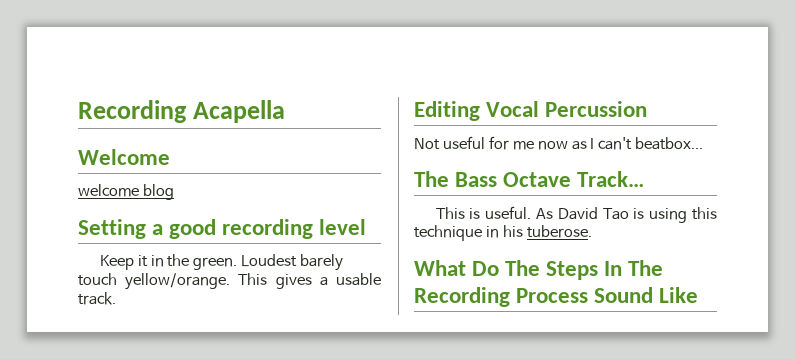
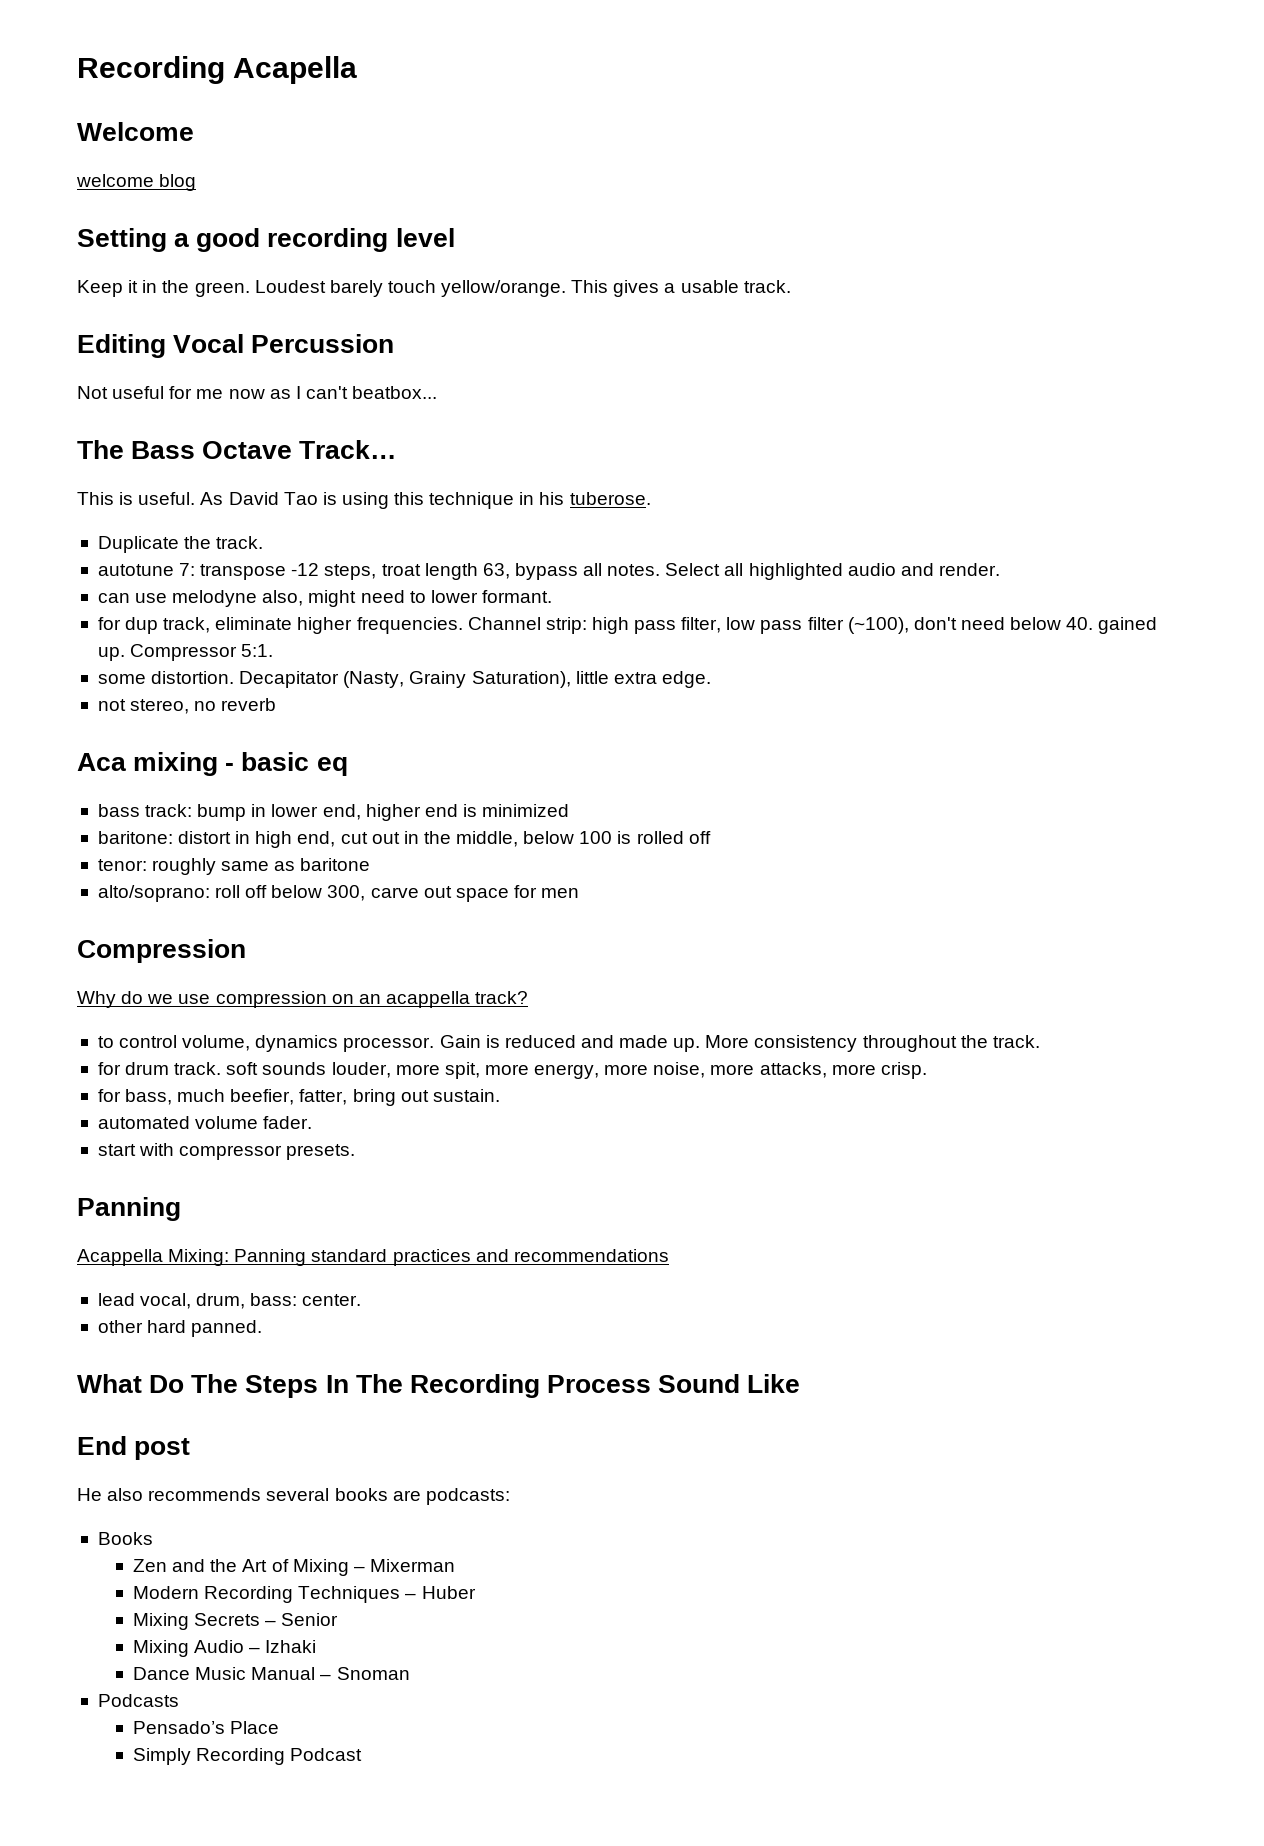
(592, 231) none -> [97,536,264,553] [97,563,1000,580] [97,590,552,607] [97,617,1158,634] [97,644,274,661] [97,671,711,688] [97,698,277,714] [77,752,348,776] [97,804,570,821] [97,831,711,848] [97,858,371,875] [97,885,580,902] [77,939,246,963] [77,991,529,1008] [97,1035,1040,1052] [97,1062,927,1079] [97,1089,500,1106] [97,1116,313,1129] [97,1143,356,1160] [77,1197,181,1221] [77,1249,669,1266] [97,1293,362,1309] [97,1320,263,1337] // Duplicate the track. // autotune 7: transpose -12 steps, troat length 63, bypass all notes. Select all highlighted audio and render. // can use melodyne also, might need to lower formant. // for dup track, eliminate higher frequencies. Channel strip: high pass filter, low pass filter (~100), don't need below 40. gained up. Compressor 5:1. // some distortion. Decapitator (Nasty, Grainy Saturation), little extra edge. // not stereo, no reverb // Aca mixing - basic eq // bass track: bump in lower end, higher end is minimized // baritone: distort in high end, cut out in the middle, below 100 is rolled off // tenor: roughly same as baritone // alto/soprano: roll off below 300, carve out space for men // Compression // Why do we use compression on an acappella track? // to control volume, dynamics processor. Gain is reduced and made up. More consistency throughout the track. // for drum track. soft sounds louder, more spit, more energy, more noise, more attacks, more crisp. // for bass, much beefier, fatter, bring out sustain. // automated volume fader. // start with compressor presets. // Panning // Acappella Mixing: Panning standard practices and recommendations // lead vocal, drum, bass: center. // other hard panned.
(699, 295) none -> [77,1436,191,1460] [77,1488,510,1505] [97,1532,153,1545] [133,1559,455,1576] [133,1586,476,1603] [133,1613,339,1630] [133,1640,317,1657] [133,1667,410,1680] [97,1694,179,1707] [133,1721,280,1734] [133,1748,363,1765] // End post // He also recommends several books are podcasts: // Books // Zen and the Art of Mixing – Mixerman // Modern Recording Techniques – Huber // Mixing Secrets – Senior // Mixing Audio – Izhaki // Dance Music Manual – Snoman // Podcasts // Pensado’s Place // Simply Recording Podcast

